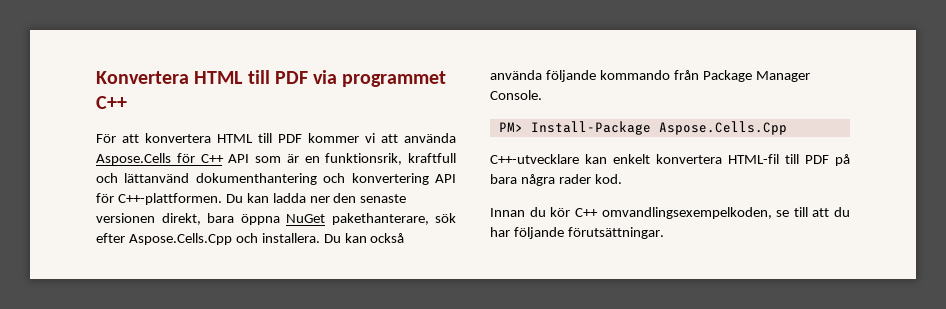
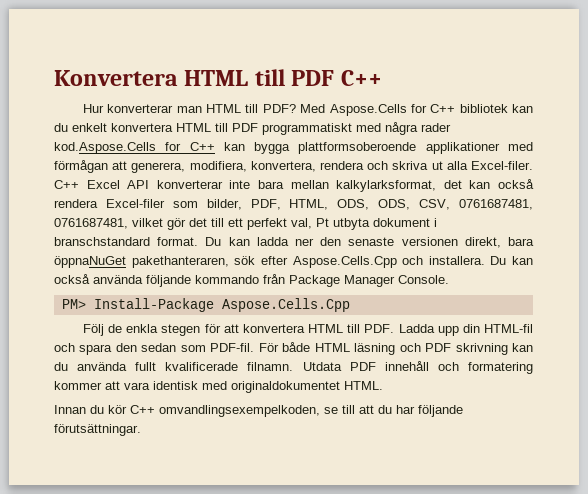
[313,70,447,87] via programmet -> (335, 78) none
[96,133,456,143] [96,153,456,165] [96,173,456,185] [96,193,222,205] För att konvertera HTML till PDF kommer vi att använda Aspose.Cells för C++ API som är en funktionsrik, kraftfull och lättanvänd dokumenthantering och konvertering API för C++-plattformen. -> [82,104,533,116] [54,122,451,135] [54,142,533,154] [54,160,533,173] [54,179,534,192] [54,199,534,210] [54,218,437,230] [54,237,199,246] Hur konverterar man HTML till PDF? Med Aspose.Cells for C++ bibliotek kan du enkelt konvertera HTML till PDF programmatiskt med några rader kod.Aspose.Cells for C++ kan bygga plattformsoberoende applikationer med förmågan att generera, modifiera, konvertera, rendera och skriva ut alla Excel-filer. C++ Excel API konverterar inte bara mellan kalkylarksformat, det kan också rendera Excel-filer som bilder, PDF, HTML, ODS, ODS, CSV, 0761687481, 0761687481, vilket gör det till ett perfekt val, Pt utbyta dokument i branschstandard format.
[240,213,429,225] öppna NuGet pakethanterare, -> [54,256,229,268] öppnaNuGet pakethanteraren,
[490,154,850,166] [490,174,622,186] C++-utvecklare kan enkelt konvertera HTML-fil till PDF på bara några rader kod. -> [82,324,533,336] [54,342,533,355] [54,361,533,374] [54,381,383,393] Följ de enkla stegen för att konvertera HTML till PDF. Ladda upp din HTML-fil och spara den sedan som PDF-fil. För både HTML läsning och PDF skrivning kan du använda fullt kvalificerade filnamn. Utdata PDF innehåll och formatering kommer att vara identisk med originaldokumentet HTML.

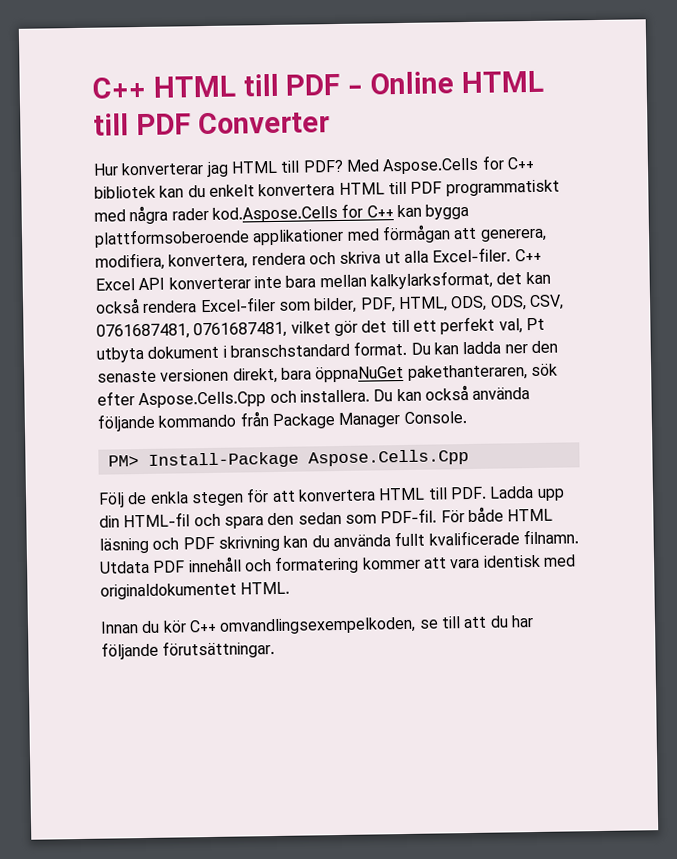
[54,69,382,86] Konvertera HTML till PDF C++ -> [92,70,544,99] [93,111,330,136] C++ HTML till PDF - Online HTML till PDF Converter
[176,106,202,113] man -> [205,161,229,178] jag

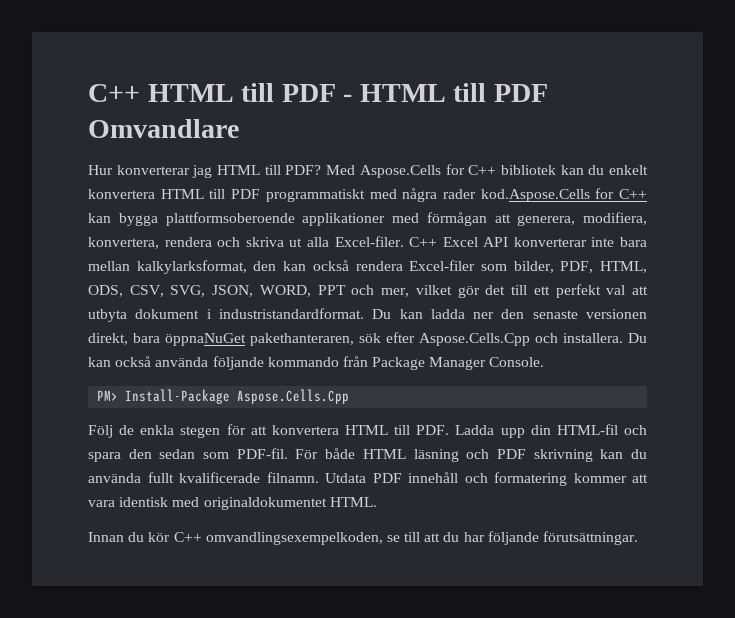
[370,70,544,95] [93,111,330,136] Online HTML till PDF Converter -> [359,83,548,102] [88,119,239,138] HTML till PDF Omvandlare
[496,272,523,285] det -> [253,261,277,271] den
[489,294,564,311] [96,321,288,340] ODS, CSV, 0761687481, 0761687481, -> [129,285,410,297] CSV, SVG, JSON, WORD, PPT och mer,
[498,317,545,334] val, Pt -> [606,285,649,295] val att
[229,340,408,358] branschstandard format. -> [218,308,364,319] industristandardformat.

